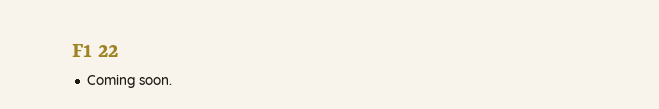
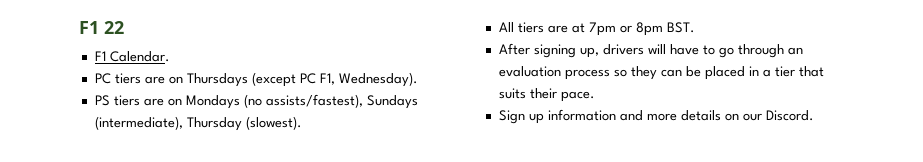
[86,74,172,88] Coming soon. -> [94,51,170,62] [94,72,418,87] [94,94,418,109] [94,116,302,131] [498,22,695,36] [498,43,803,58] [498,66,824,80] [498,88,595,102] [498,109,814,124] F1 Calendar. // PC tiers are on Thursdays (except PC F1, Wednesday). // PS tiers are on Mondays (no assists/fastest), Sundays (intermediate), Thursday (slowest). // All tiers are at 7pm or 8pm BST. // After signing up, drivers will have to go through an evaluation process so they can be placed in a tier that suits their pace. // Sign up information and more details on our Discord.

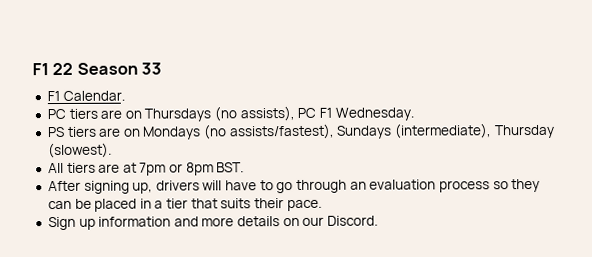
(124, 27) none -> [76,62,163,75] Season 33
[251,72,418,87] (except PC F1, Wednesday). -> [214,106,414,122] (no assists), PC F1 Wednesday.

